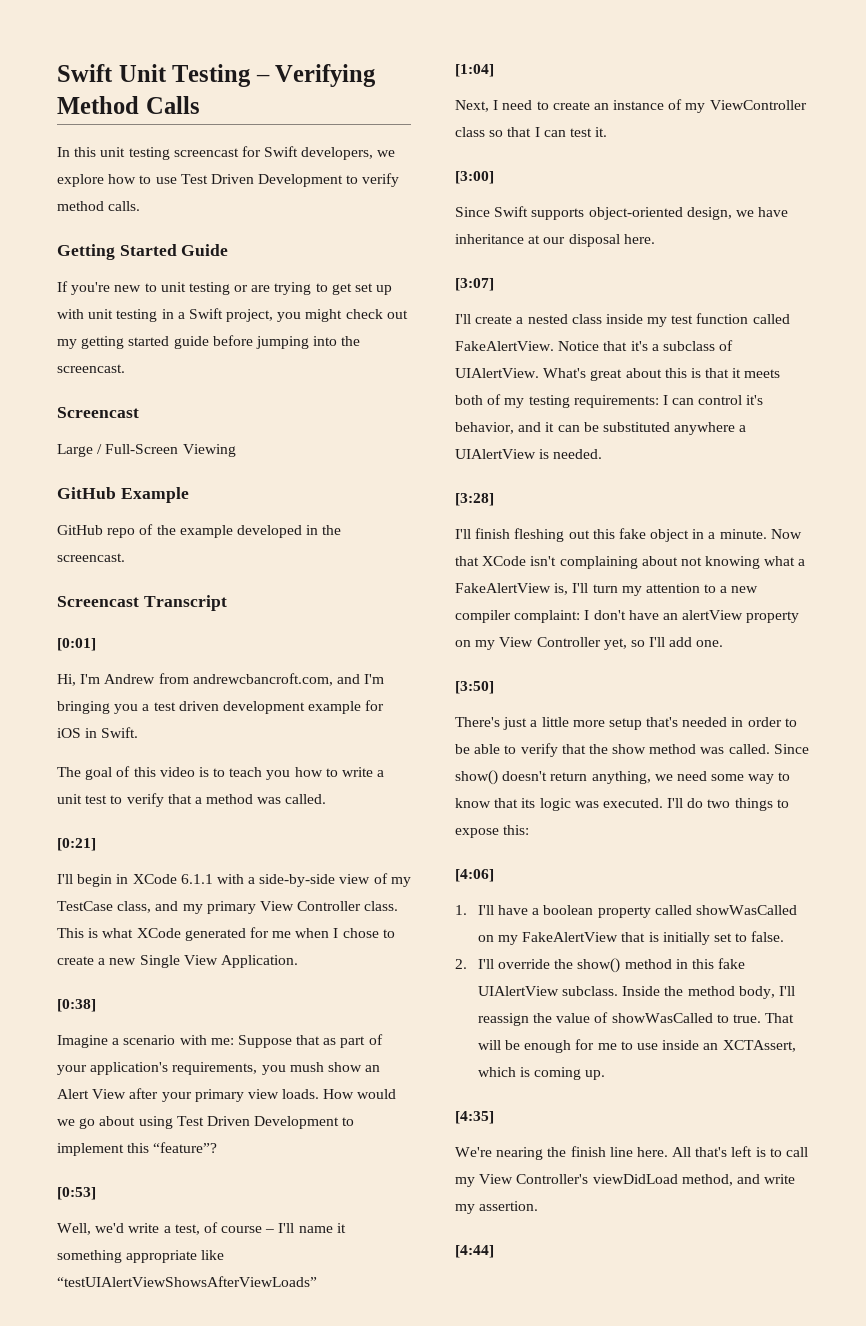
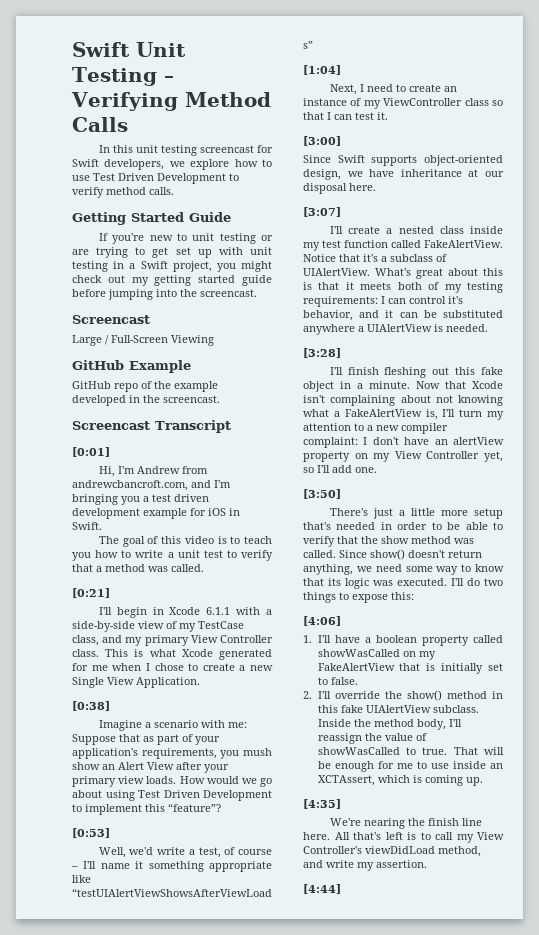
[132,874,177,884] XCode -> [169,607,201,615] Xcode
[136,928,181,938] XCode -> [181,649,213,657] Xcode
[482,556,527,566] XCode -> [472,381,503,389] Xcode

